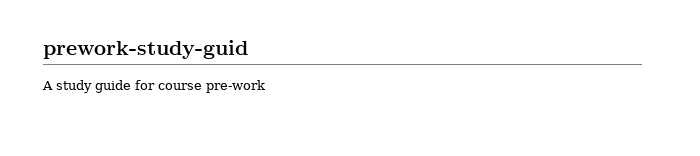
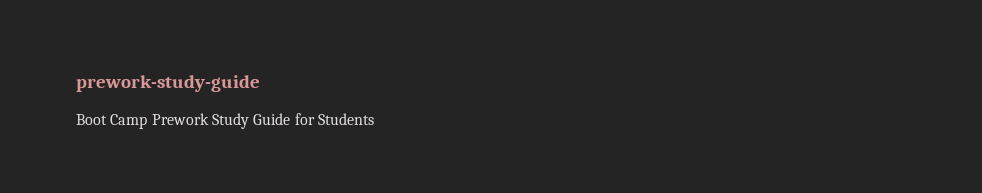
[43,40,248,59] [42,80,265,93] prework-study-guid // A study guide for course pre-work -> [76,75,260,92] [76,113,374,129] prework-study-guide // Boot Camp Prework Study Guide for Students

